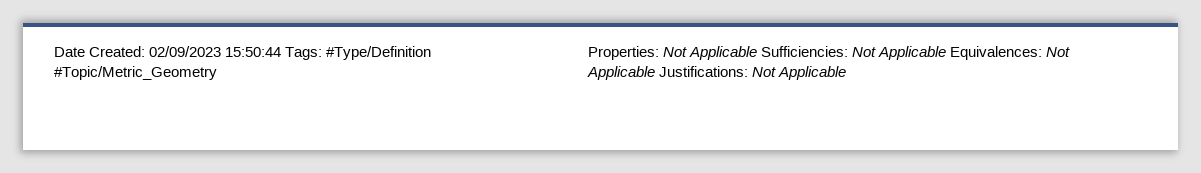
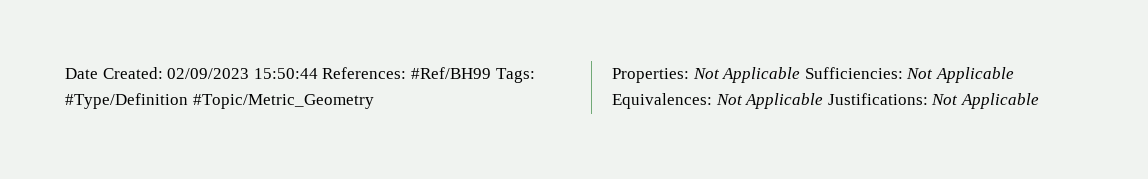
(282, 52) none -> [322,67,491,79] References: #Ref/BH99

